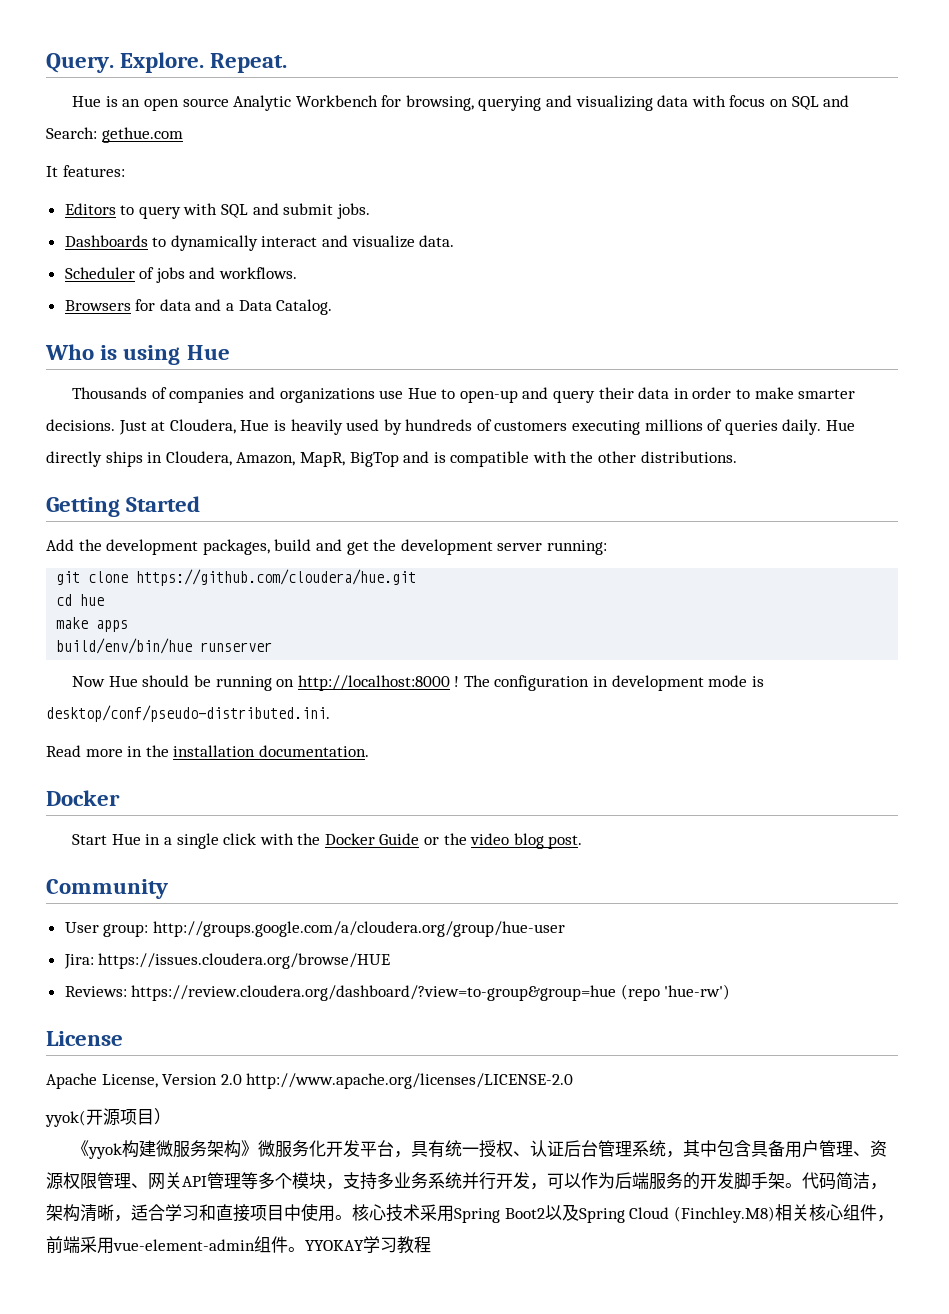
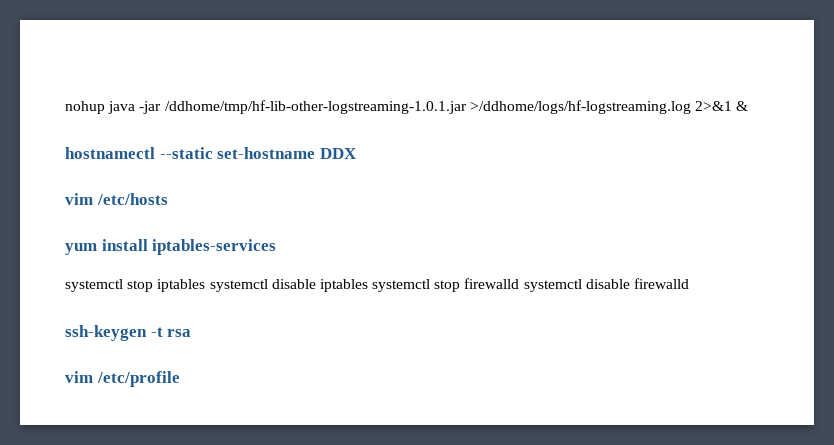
[46,52,288,73] [72,95,850,111] [46,127,183,143] [46,165,125,177] [64,203,370,219] [64,235,455,251] [64,267,298,283] [64,299,333,315] [45,344,230,365] [72,387,856,403] [46,419,856,435] [46,451,737,467] [46,496,201,517] [46,539,607,555] [56,569,417,586] [56,594,105,606] [56,617,129,632] [56,638,273,654] [72,675,764,691] [46,705,330,722] [46,745,369,757] [46,790,120,806] [72,833,583,849] [46,879,168,899] [64,921,565,937] [63,953,391,969] [64,984,731,1001] [46,1031,123,1046] [46,1073,574,1089] [45,1108,171,1127] [72,1140,888,1159] [46,1172,887,1190] [46,1203,894,1223] [46,1236,431,1254] Query. Explore. Repeat. // Hue is an open source Analytic Workbench for browsing, querying and visualizing data with focus on SQL and Search: gethue.com // It features: // Editors to query with SQL and submit jobs. // Dashboards to dynamically interact and visualize data. // Scheduler of jobs and workflows. // Browsers for data and a Data Catalog. // Who is using Hue // Thousands of companies and organizations use Hue to open-up and query their data in order to make smarter decisions. Just at Cloudera, Hue is heavily used by hundreds of customers executing millions of queries daily. Hue directly ships in Cloudera, Amazon, MapR, BigTop and is compatible with the other distributions. // Getting Started // Add the development packages, build and get the development server running: // git clone https://github.com/cloudera/hue.git // cd hue // make apps // build/env/bin/hue runserver // Now Hue should be running on http://localhost:8000 ! The configuration in development mode is desktop/conf/pseudo-distributed.ini. // Read more in the installation documentation. // Docker // Start Hue in a single click with the Docker Guide or the video blog post. // Community // User group: http://groups.google.com/a/cloudera.org/group/hue-user // Jira: https://issues.cloudera.org/browse/HUE // Reviews: https://review.cloudera.org/dashboard/?view=to-group&group=hue (repo 'hue-rw') // License // Apache License, Version 2.0 http://www.apache.org/licenses/LICENSE-2.0 // yyok(开源项目） // 《yyok构建微服务架构》微服务化开发平台，具有统一授权、认证后台管理系统，其中包含具备用户管理、资源权限管理、网关API管理等多个模块，支持多业务系统并行开发，可以作为后端服务的开发脚手架。代码简洁，架构清晰，适合学习和直接项目中使用。核心技术采用Spring Boot2以及Spring Cloud (Finchley.M8)相关核心组件，前端采用vue-element-admin组件。YYOKAY学习教程 -> [65,100,749,114] [65,147,357,159] [65,193,168,205] [65,239,277,255] [65,278,690,292] [65,325,192,341] [65,371,180,387] nohup java -jar /ddhome/tmp/hf-lib-other-logstreaming-1.0.1.jar >/ddhome/logs/hf-logstreaming.log 2>&1 & // hostnamectl --static set-hostname DDX // vim /etc/hosts // yum install iptables-services // systemctl stop iptables systemctl disable iptables systemctl stop firewalld systemctl disable firewalld // ssh-keygen -t rsa // vim /etc/profile

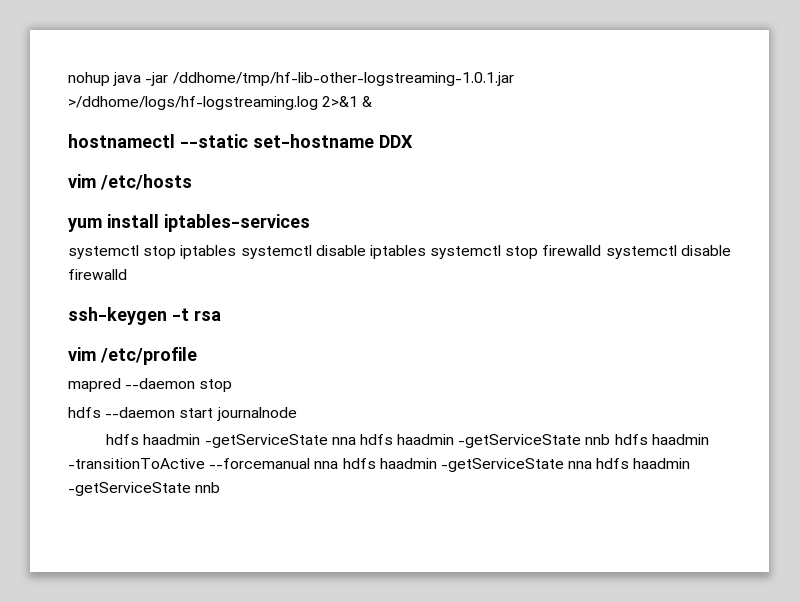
(180, 379) none -> [68,378,233,392] [68,407,297,421] [106,434,709,448] [68,458,691,472] [68,482,221,496] // mapred --daemon stop // hdfs --daemon start journalnode // hdfs haadmin -getServiceState nna hdfs haadmin -getServiceState nnb hdfs haadmin -transitionToActive --forcemanual nna hdfs haadmin -getServiceState nna hdfs haadmin -getServiceState nnb

